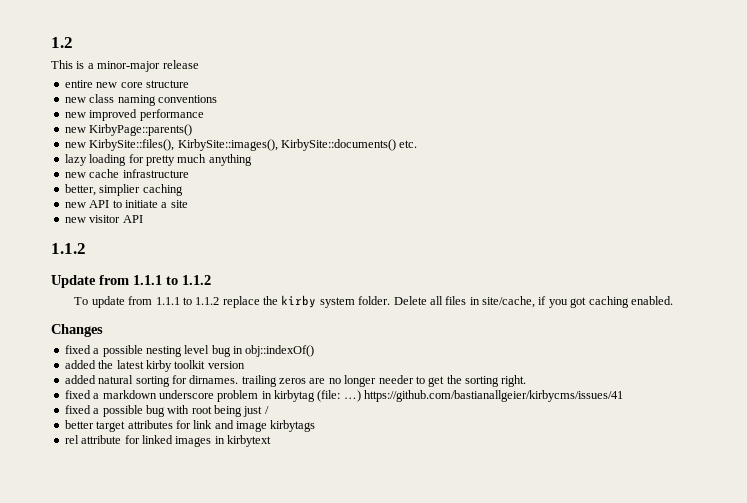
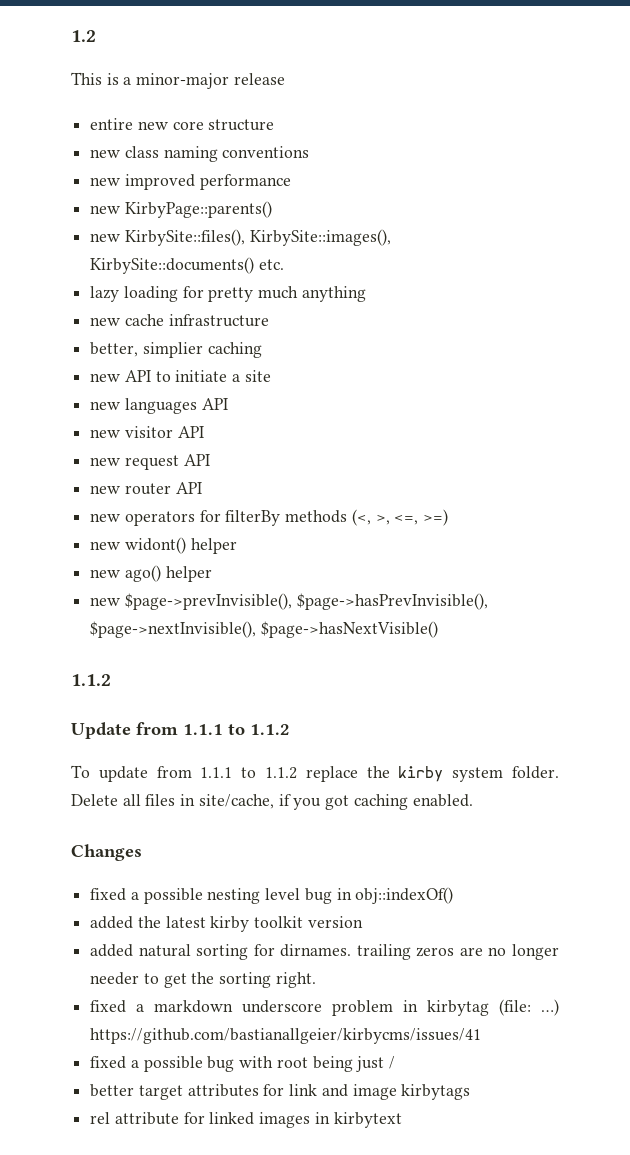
(188, 204) none -> [90,398,228,414] // new languages API
(143, 219) none -> [90,454,210,470] [90,482,202,495] [90,509,449,526] [90,537,237,554] [90,565,212,582] [90,593,488,610] [90,621,438,638] // new request API // new router API // new operators for filterBy methods (<, >, <=, >=) // new widont() helper // new ago() helper // new $page->prevInvisible(), $page->hasPrevInvisible(), $page->nextInvisible(), $page->hasNextVisible()

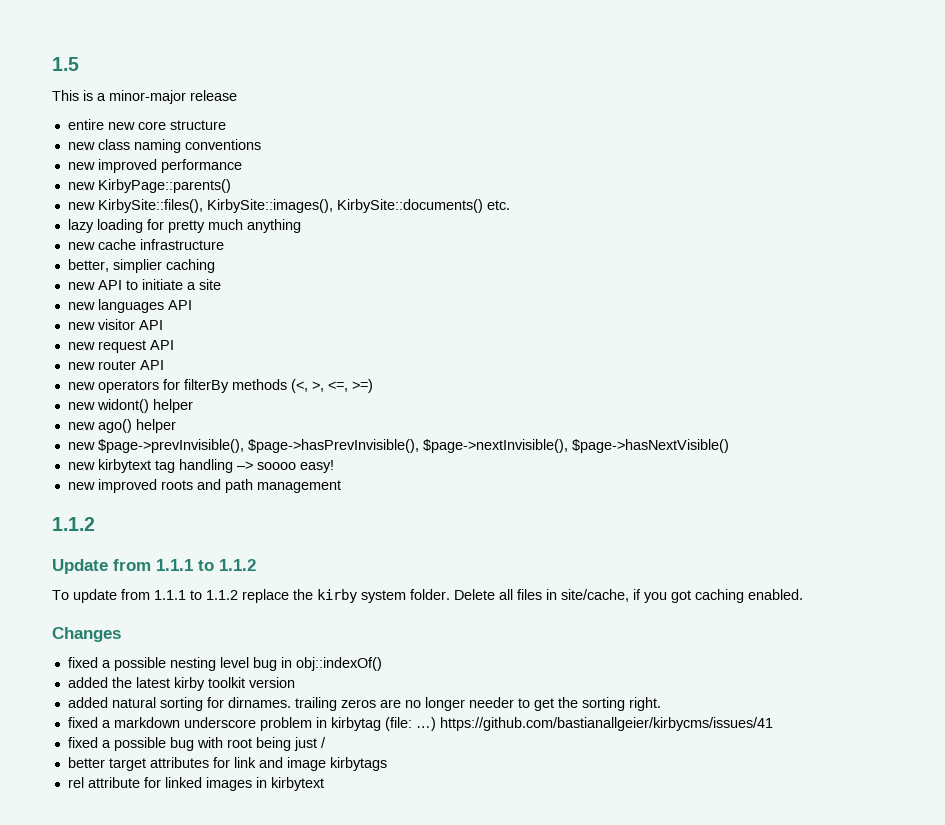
[71,30,96,42] 1.2 -> [52,57,79,71] 1.5
(438, 629) none -> [67,459,334,473] [67,479,341,493] // new kirbytext tag handling –> soooo easy! // new improved roots and path management

